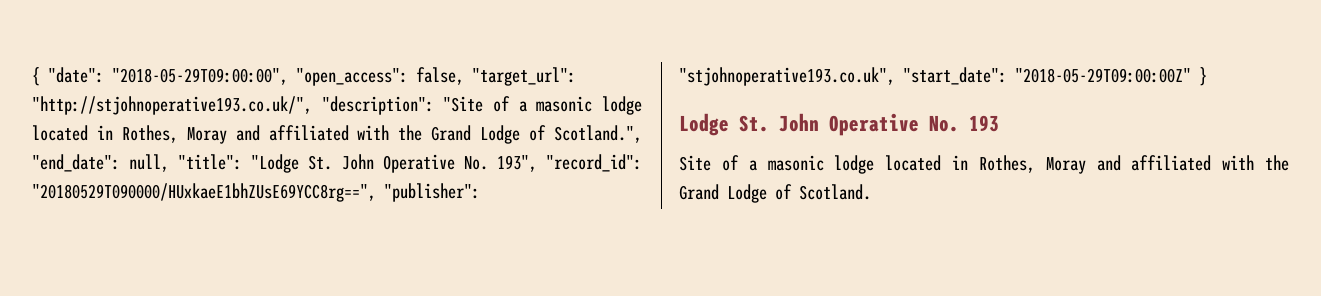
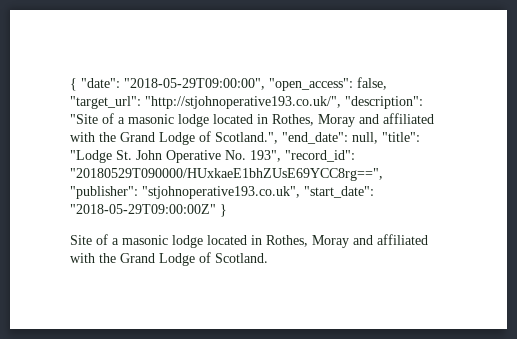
[679,113,999,136] // Lodge St. John Operative No. 193 -> (227, 210) none

